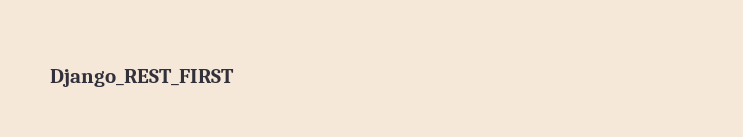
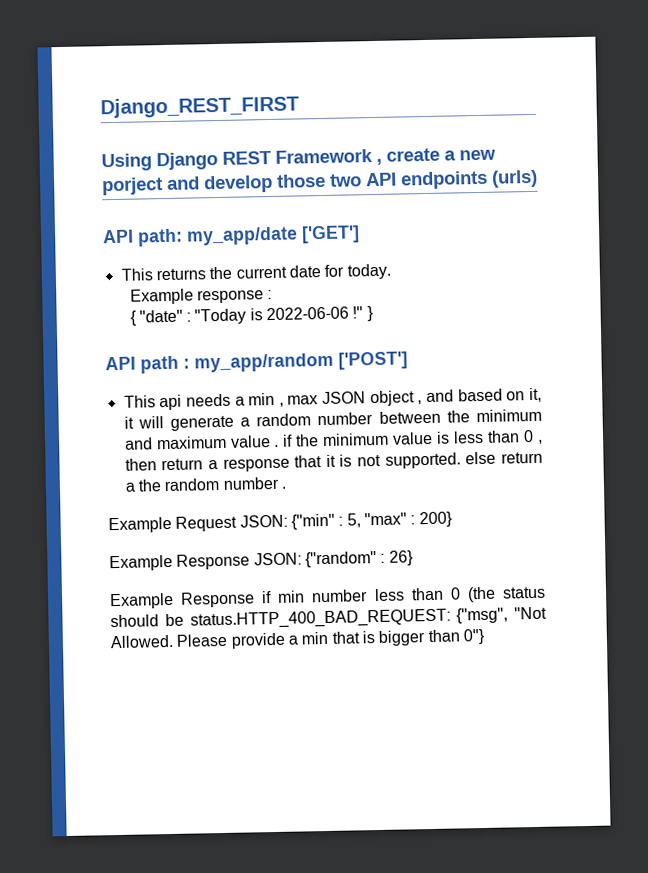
(234, 78) none -> [101,147,496,172] [102,169,538,196] [102,225,360,247] [120,263,391,281] [129,288,273,305] [129,306,374,326] [105,351,408,374] [123,387,542,411] [123,408,542,431] [123,429,543,450] [124,451,543,472] [124,476,286,492] [108,511,453,534] [109,550,414,572] [109,586,546,610] [110,606,547,630] [110,628,486,649] // Using Django REST Framework , create a new porject and develop those two API endpoints (urls) // API path: my_app/date ['GET'] // This returns the current date for today. // Example response : // { "date" : "Today is 2022-06-06 !" } // API path : my_app/random ['POST'] // This api needs a min , max JSON object , and based on it, it will generate a random number between the minimum and maximum value . if the minimum value is less than 0 , then return a response that it is not supported. else return a the random number . // Example Request JSON: {"min" : 5, "max" : 200} // Example Response JSON: {"random" : 26} // Example Response if min number less than 0 (the status should be status.HTTP_400_BAD_REQUEST: {"msg", "Not Allowed. Please provide a min that is bigger than 0"}

